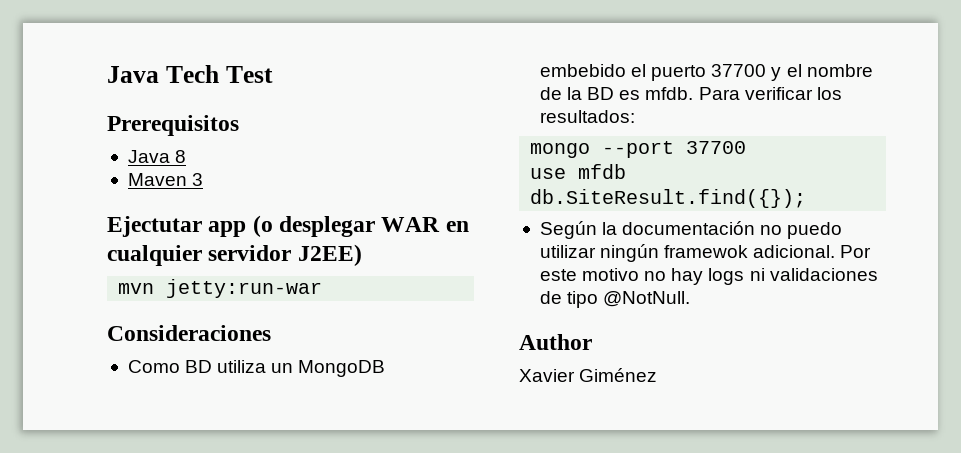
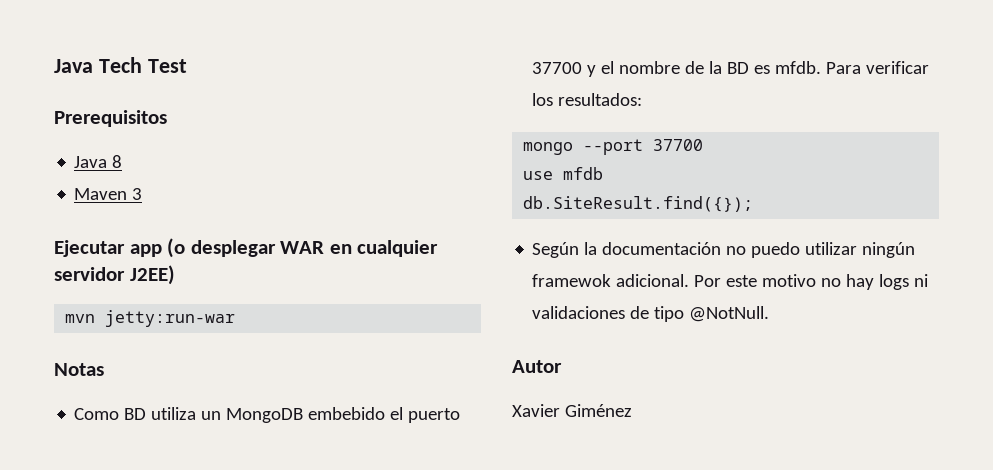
[107,216,202,237] Ejectutar -> [54,240,125,257] Ejecutar
[107,325,271,341] Consideraciones -> [54,363,104,376] Notas
[519,334,592,350] Author -> [512,360,562,373] Autor

